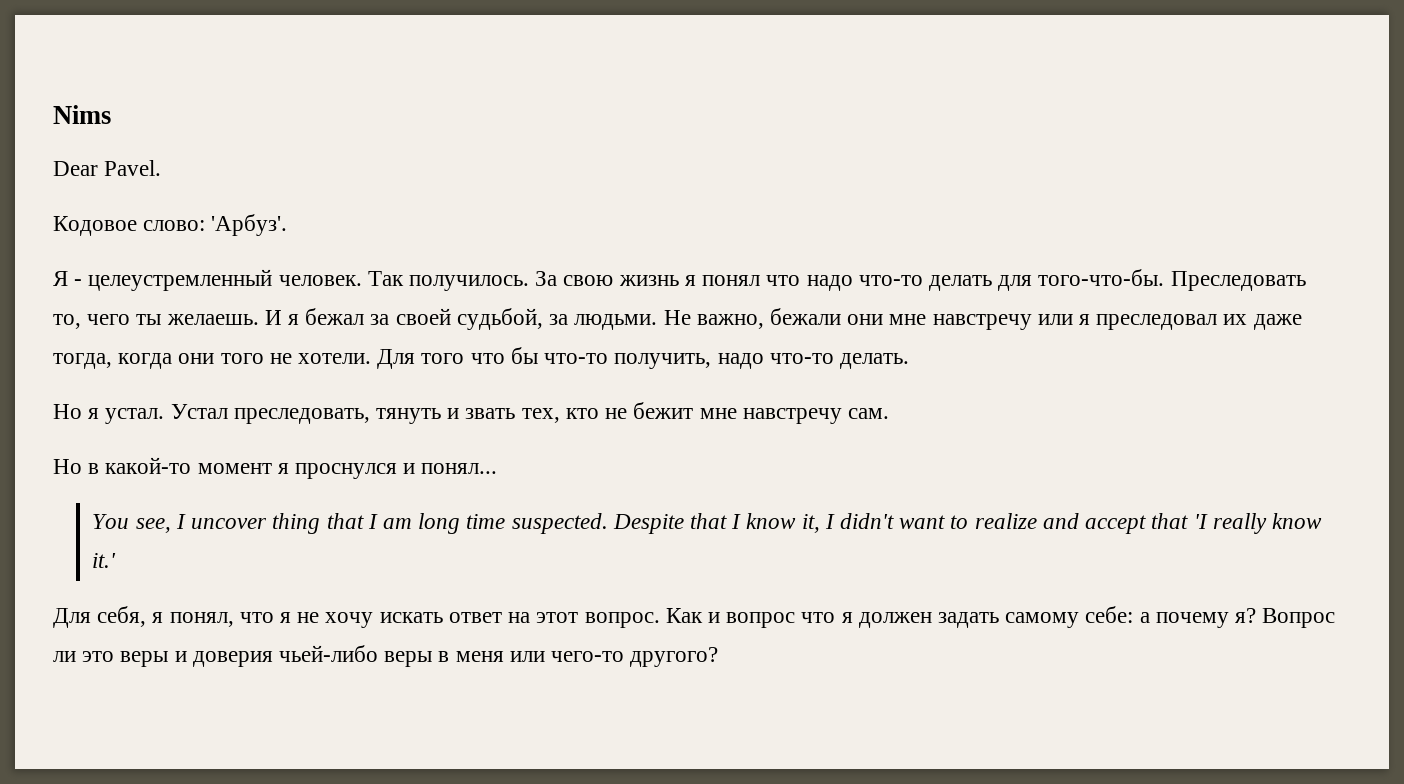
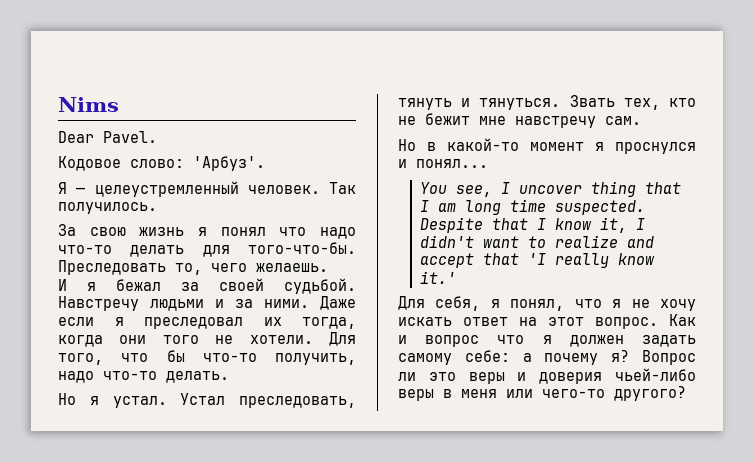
[74,279,83,286] - -> [76,187,86,194] —
(530, 283) none -> (157, 208) //
[136,314,162,325] ты -> (247, 267) none
(259, 319) none -> (328, 267) //
[456,308,1073,330] судьбой, за людьми. Не важно, бежали они мне навстречу или -> [284,278,356,294] [58,296,356,311] [58,317,94,326] судьбой. Навстречу людьми и за ними. Даже если
[1253,314,1302,330] даже -> (282, 321) none
[421,353,465,364] того -> [58,353,103,365] того,
[465,408,516,419] звать -> [479,95,615,110] тянуться. Звать

